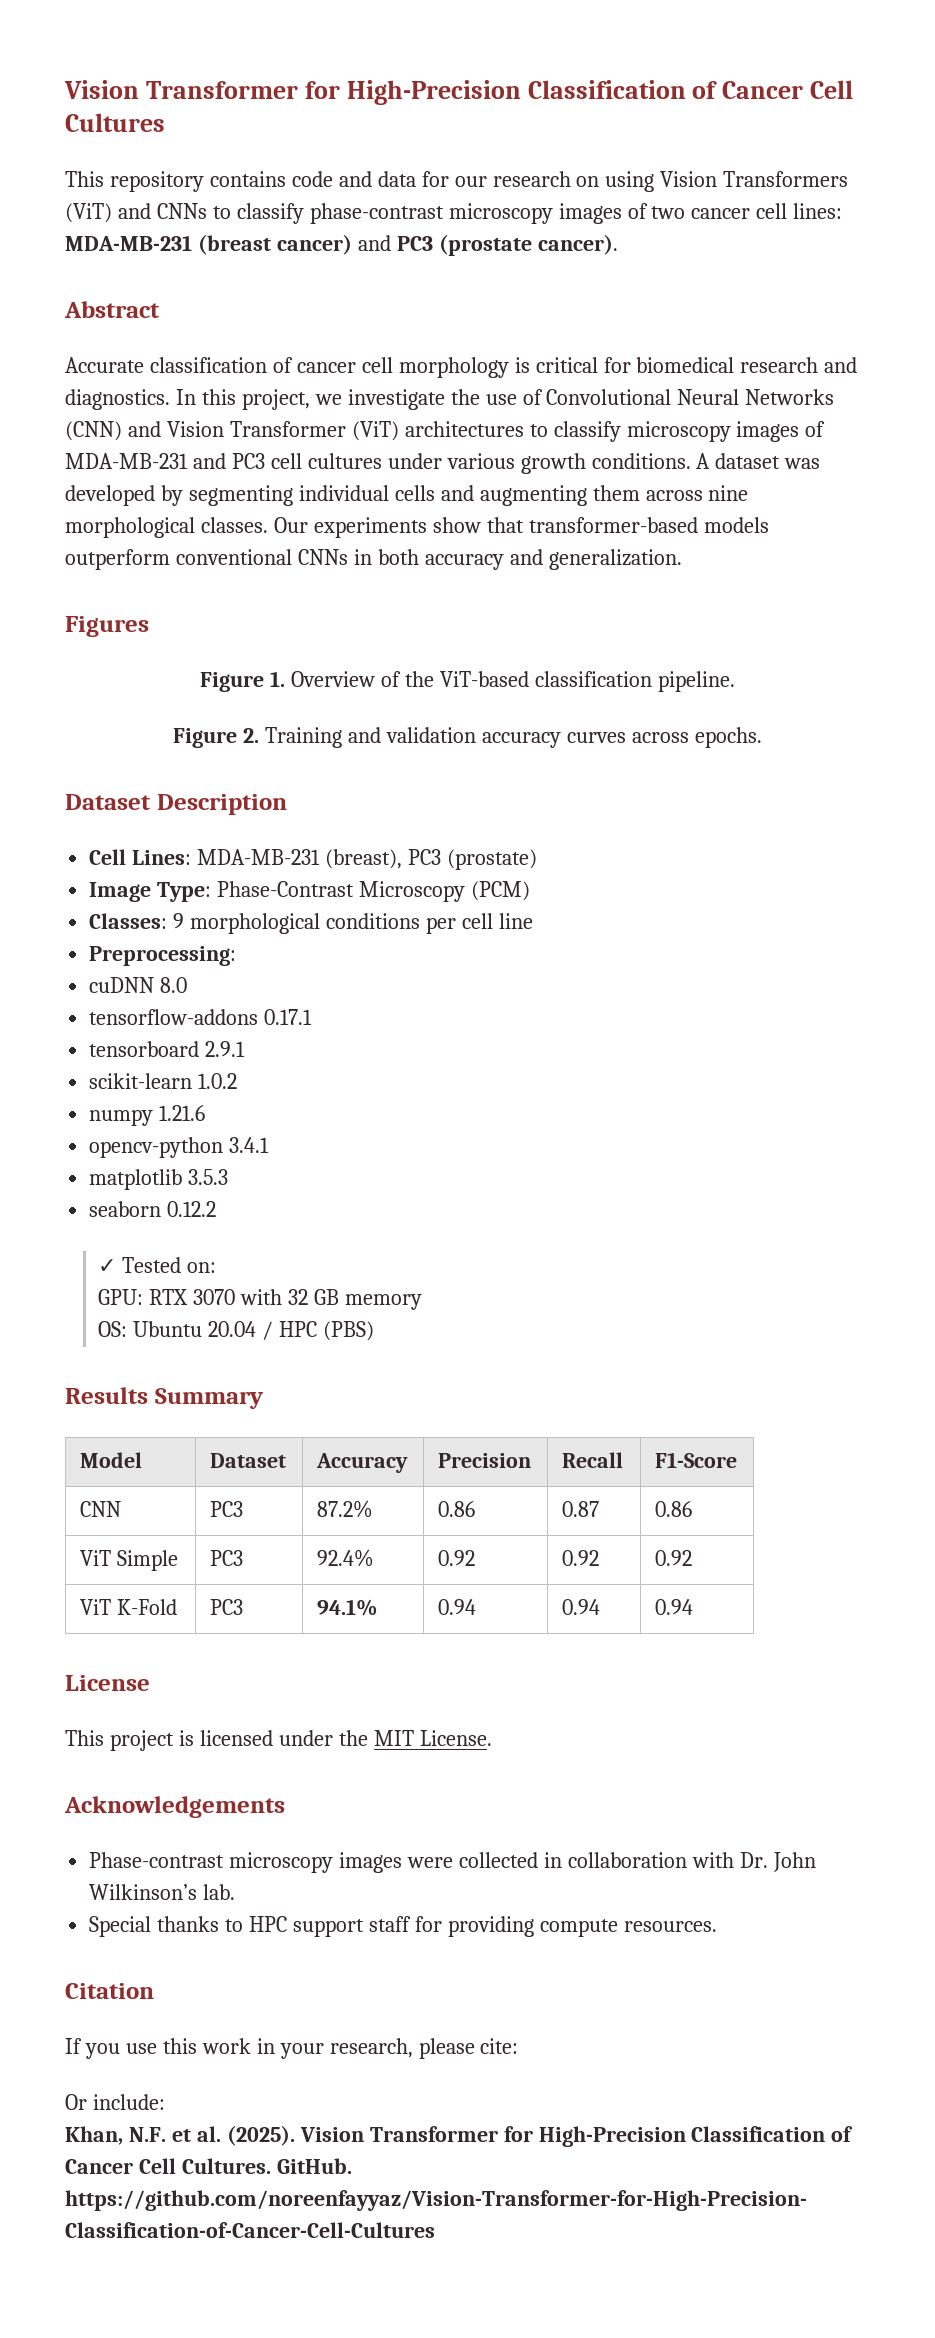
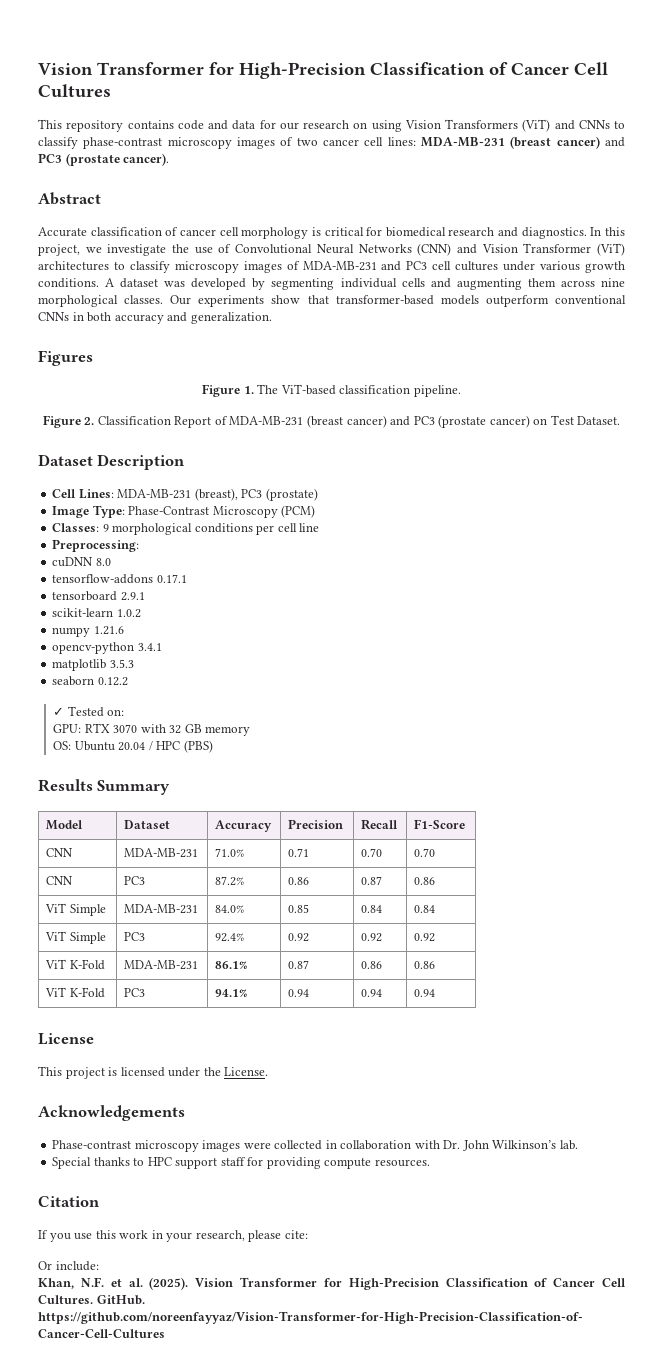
[291,671,434,687] Overview of the -> [257,384,279,394] The
[265,727,762,748] Training and validation accuracy curves across epochs. -> [97,415,621,428] Classification Report of MDA-MB-231 (breast cancer) and PC3 (prostate cancer) on Test Dataset.
(738, 1460) none -> [46,848,74,857] [124,848,199,858] [215,848,245,857] [288,848,310,857] [361,848,383,857] [414,848,436,857] // CNN | MDA-MB-231 | 71.0% | 0.71 | 0.70 | 0.70
(693, 1509) none -> [45,903,106,916] [124,904,199,914] [215,905,245,913] [288,904,310,913] [361,905,383,913] [414,905,436,913] // ViT Simple | MDA-MB-231 | 84.0% | 0.85 | 0.84 | 0.84
(693, 1558) none -> [45,959,105,970] [124,960,199,970] [215,961,248,969] [288,960,310,969] [361,961,383,969] [414,961,436,969] // ViT K-Fold | MDA-MB-231 | 86.1% | 0.87 | 0.86 | 0.86
[373,1730,414,1746] MIT -> (221, 1071) none

